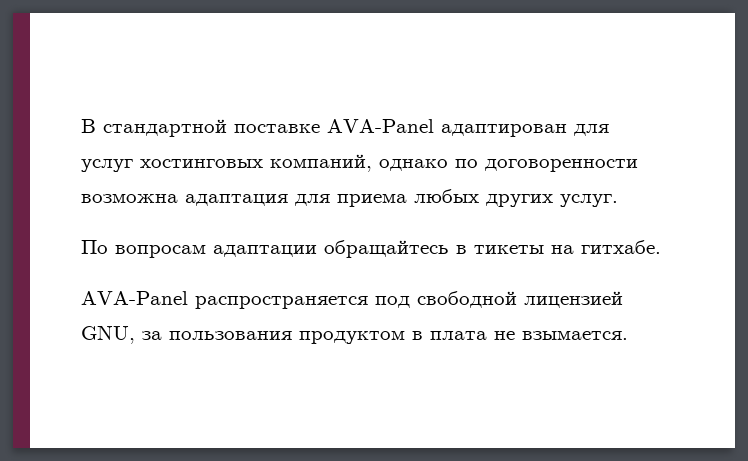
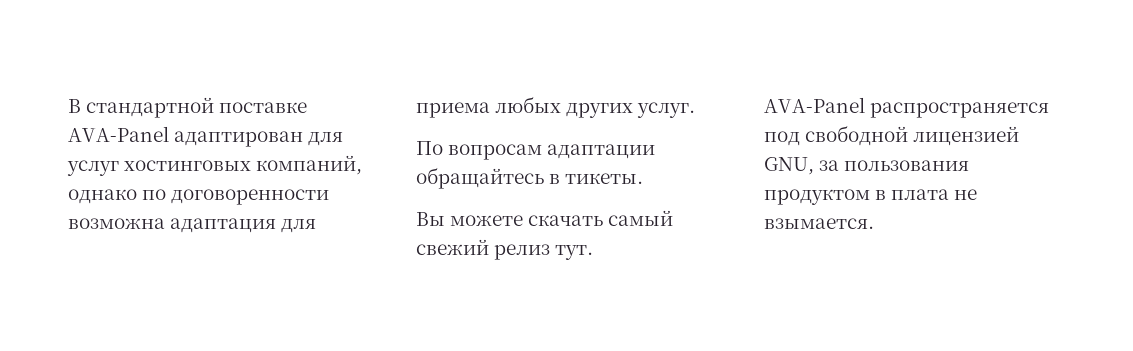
[474,240,661,254] тикеты на гитхабе. -> [565,173,644,184] [416,210,674,226] [416,239,594,260] тикеты. // Вы можете скачать самый свежий релиз тут.

